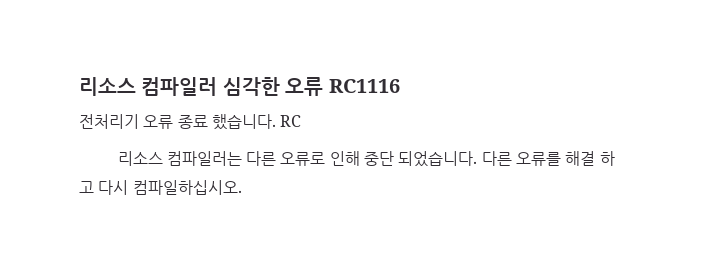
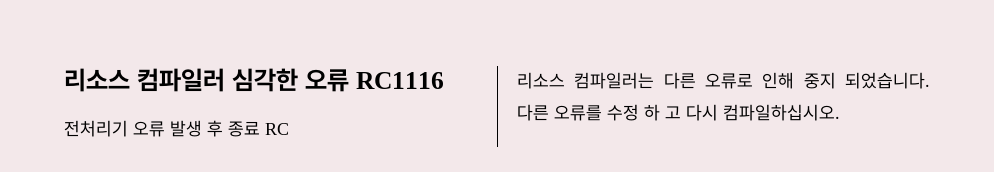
[177,114,276,130] 종료 했습니다. -> [170,120,260,137] 발생 후 종료
[364,151,395,166] 중단 -> [803,72,836,89] 중지
[565,151,596,166] 해결 -> [607,104,639,121] 수정

